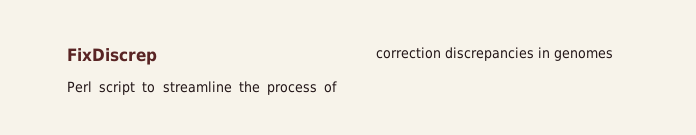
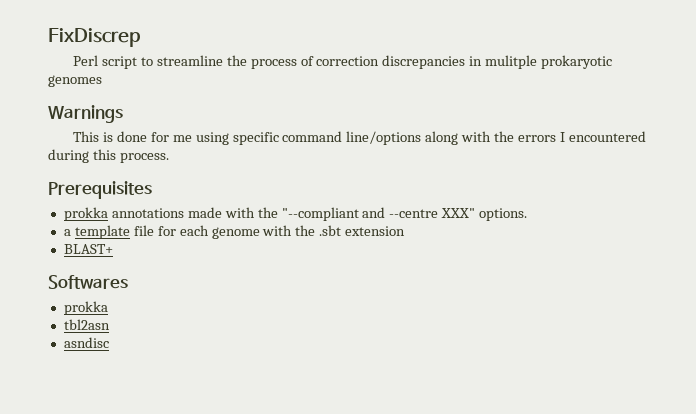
(550, 52) none -> [485,55,613,69] mulitple prokaryotic
(613, 55) none -> [48,105,123,123] [73,131,646,145] [48,149,169,163] [48,181,152,199] [63,207,528,221] [63,225,406,239] [63,244,113,254] [48,275,128,289] [63,301,108,315] [63,319,110,330] [63,337,109,348] // Warnings // This is done for me using specific command line/options along with the errors I encountered during this process. // Prerequisites // prokka annotations made with the "--compliant and --centre XXX" options. // a template file for each genome with the .sbt extension // BLAST+ // Softwares // prokka // tbl2asn // asndisc

